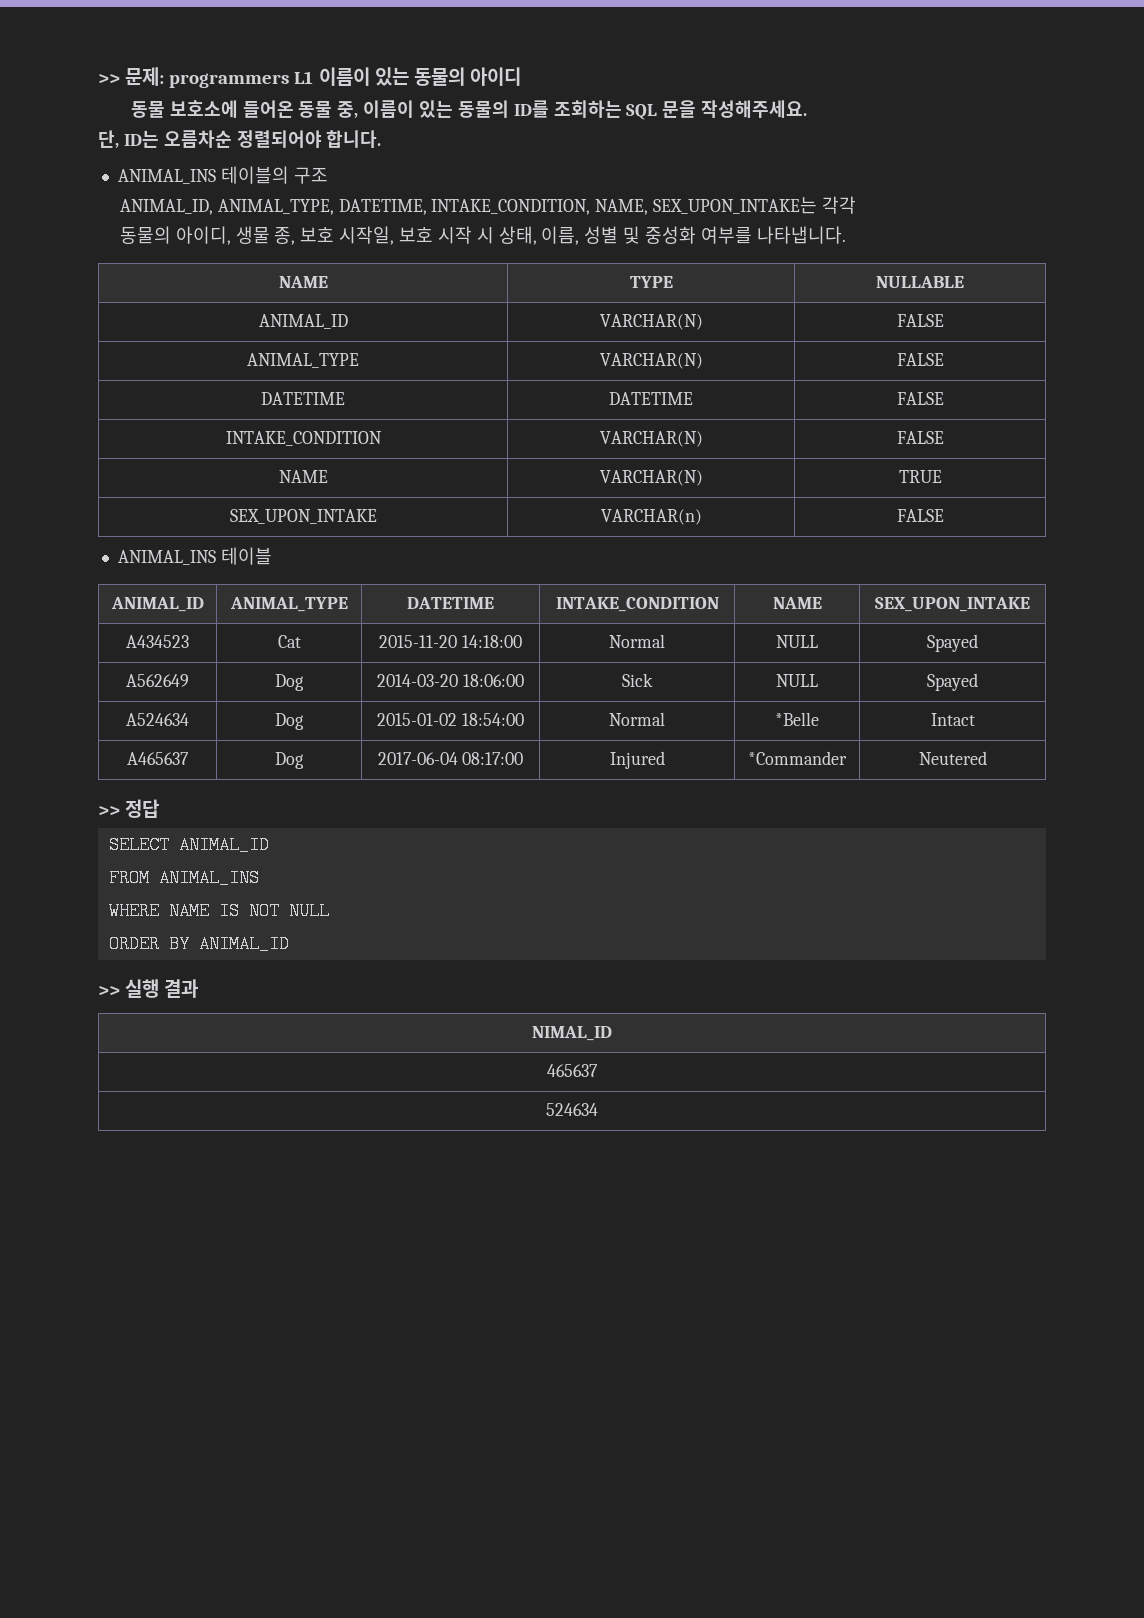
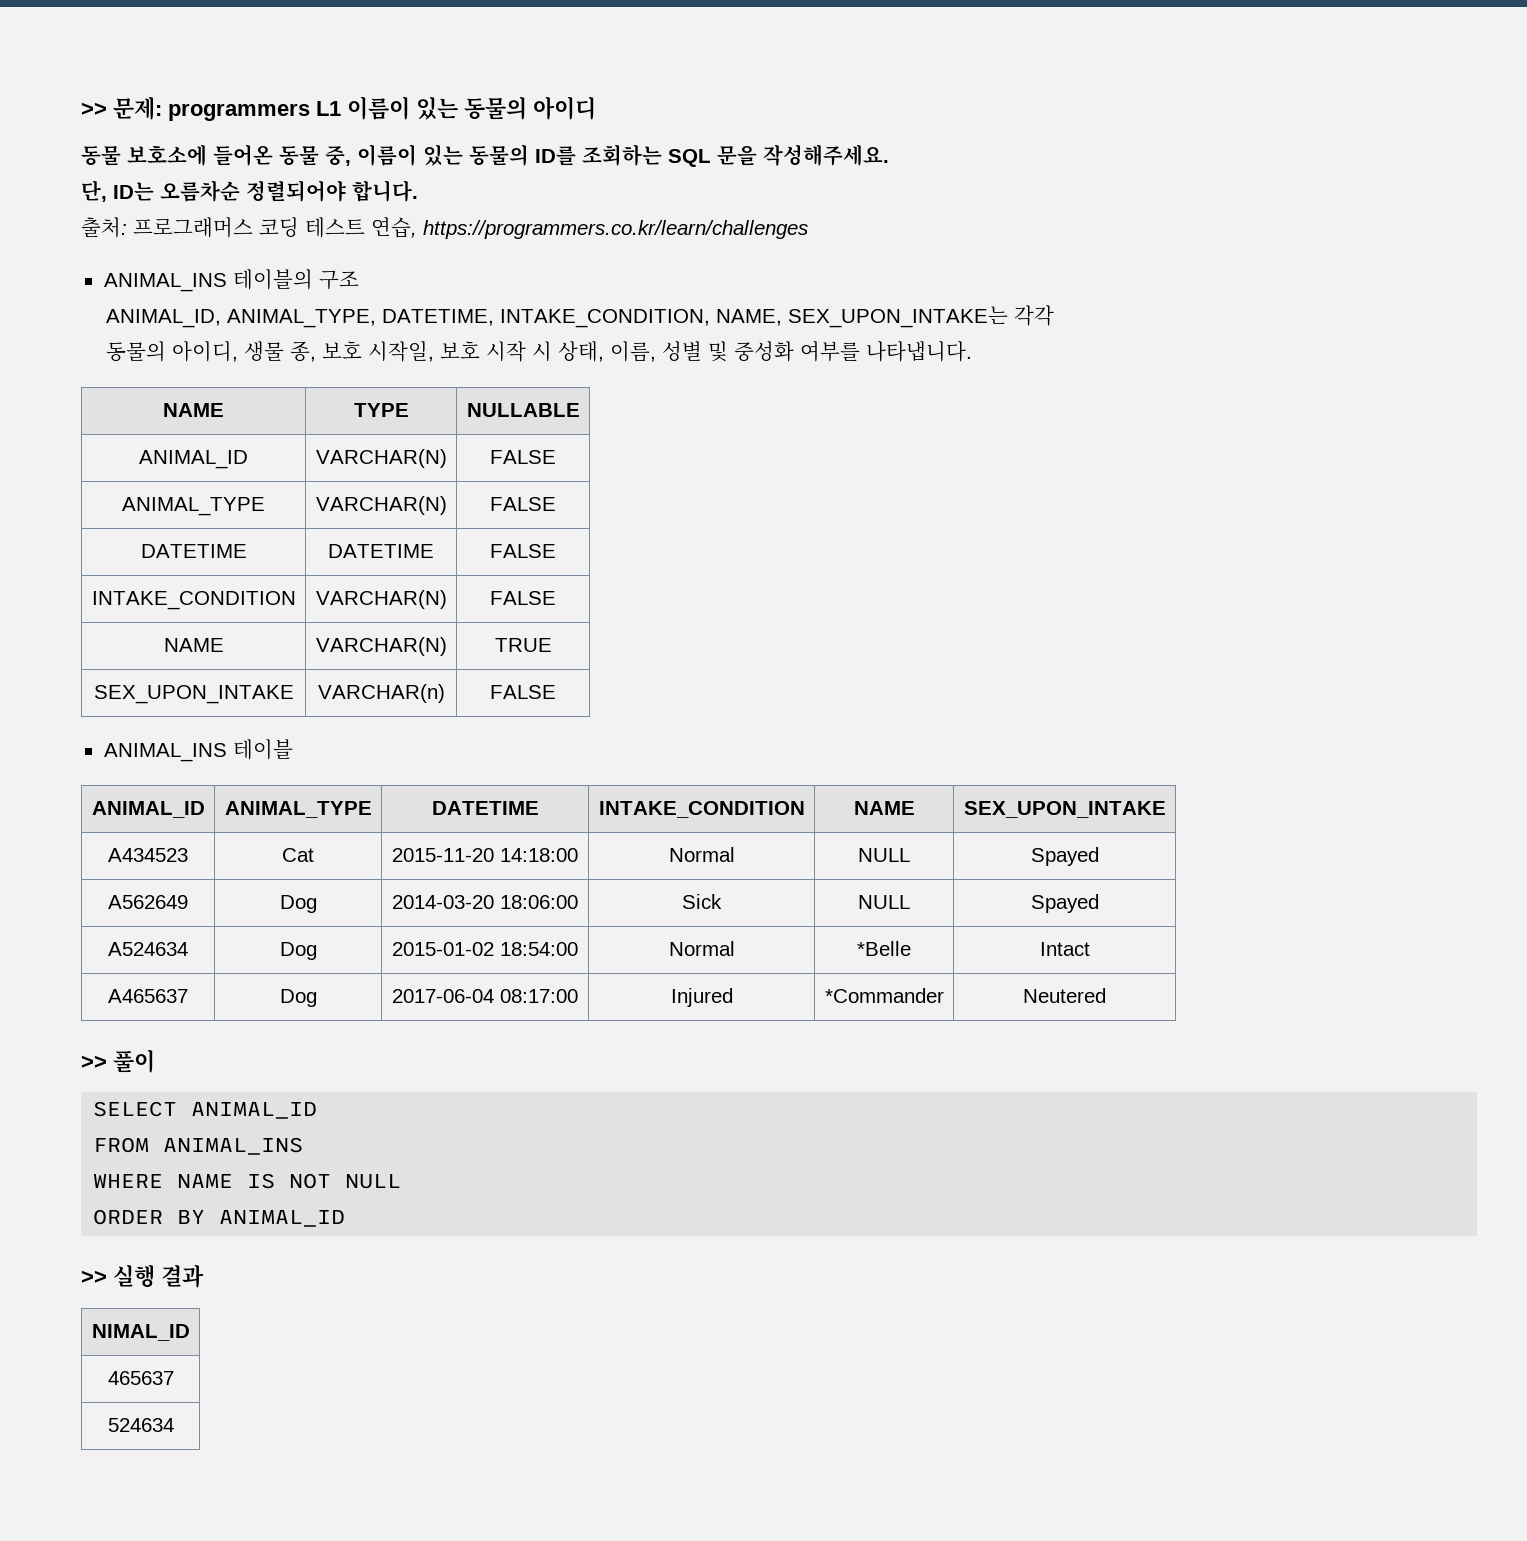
(382, 139) none -> [81,217,808,239] // 출처: 프로그래머스 코딩 테스트 연습, https://programmers.co.kr/learn/challenges
[125,799,160,818] 정답 -> [113,1049,155,1073] 풀이

